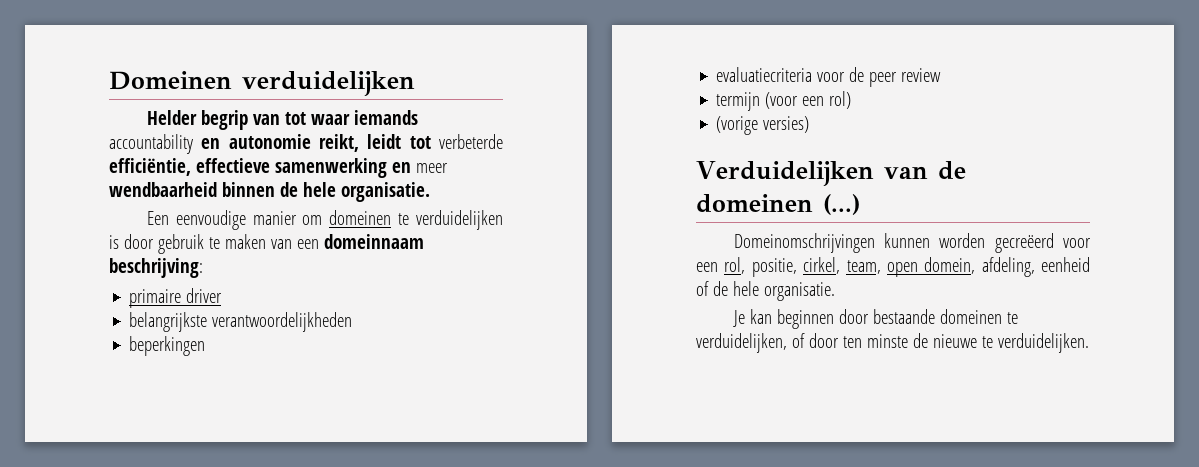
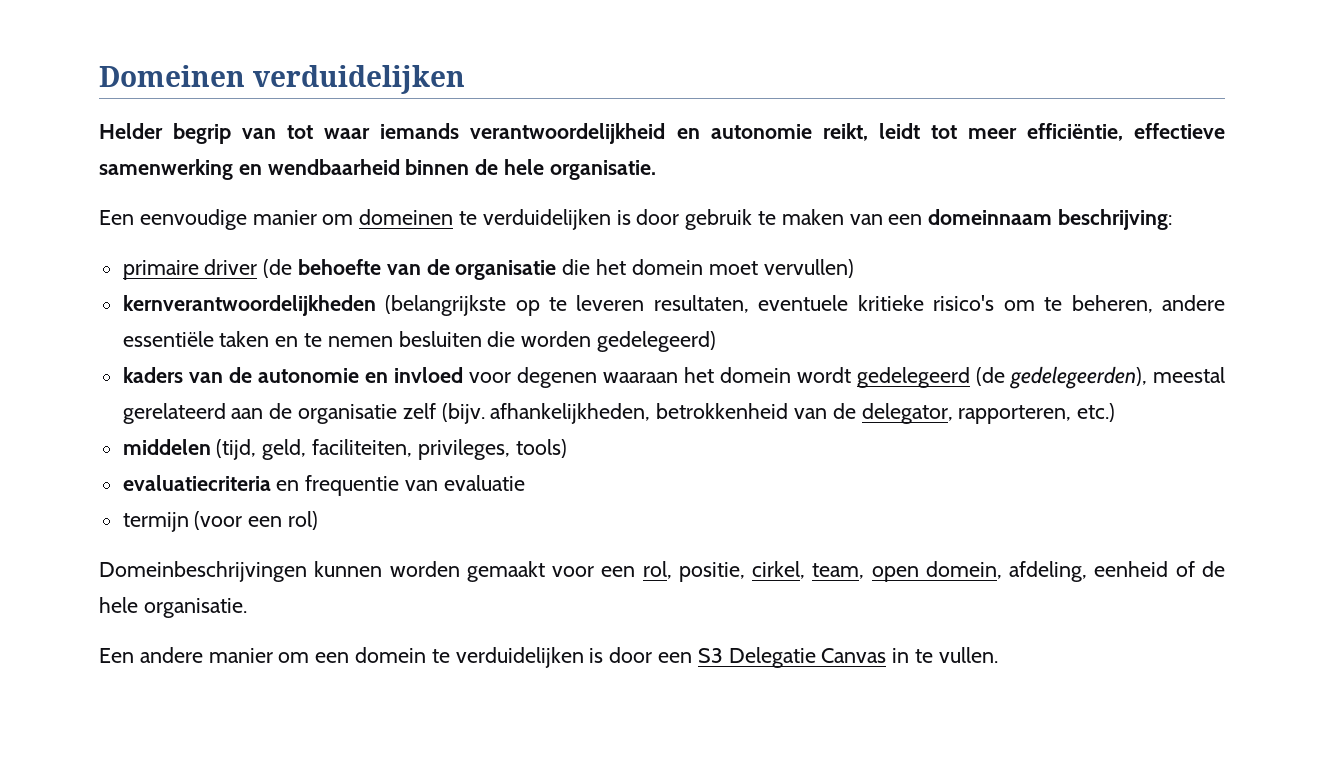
[109,134,193,154] accountability -> [470,123,666,144] verantwoordelijkheid
[438,134,503,149] verbeterde -> [967,128,1017,139] meer
[415,163,448,173] meer -> (262, 169) none
[129,312,353,332] [129,336,206,356] [716,67,942,87] [716,91,852,111] [716,116,810,135] [696,161,966,186] [696,194,860,215] [733,233,875,253] // belangrijkste verantwoordelijkheden // beperkingen // evaluatiecriteria voor de peer review // termijn (voor een rol) // (vorige versies) // Verduidelijken van de domeinen (...) // Domeinomschrijvingen -> [263,259,854,280] [122,295,1225,316] [122,331,717,352] [122,366,1225,389] [122,403,1116,424] [122,439,567,460] [122,475,525,496] [122,511,319,532] [99,561,307,582] (de behoefte van de organisatie die het domein moet vervullen) // kernverantwoordelijkheden (belangrijkste op te leveren resultaten, eventuele kritieke risico's om te beheren, andere essentiële taken en te nemen besluiten die worden gedelegeerd) // kaders van de autonomie en invloed voor degenen waaraan het domein wordt gedelegeerd (de gedelegeerden), meestal gerelateerd aan de organisatie zelf (bijv. afhankelijkheden, betrokkenheid van de delegator, rapporteren, etc.) // middelen (tijd, geld, faciliteiten, privileges, tools) // evaluatiecriteria en frequentie van evaluatie // termijn (voor een rol) // Domeinbeschrijvingen
[994,233,1054,253] gecreëerd -> [466,561,545,582] gemaakt
[732,309,1018,329] [696,333,1089,353] Je kan beginnen door bestaande domeinen te verduidelijken, of door ten minste de nieuwe te verduidelijken. -> [99,647,998,668] Een andere manier om een domein te verduidelijken is door een S3 Delegatie Canvas in te vullen.

